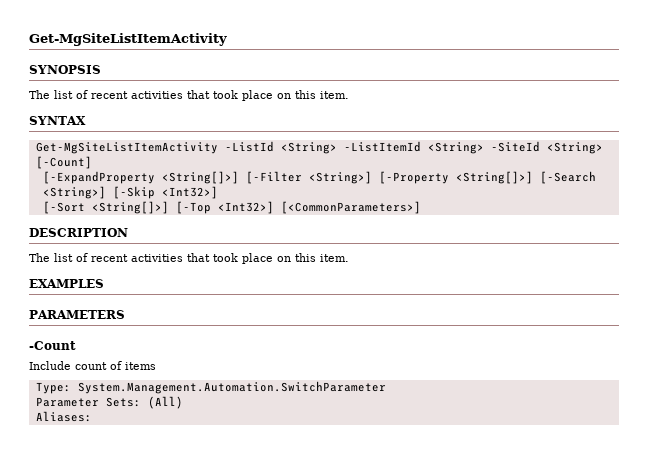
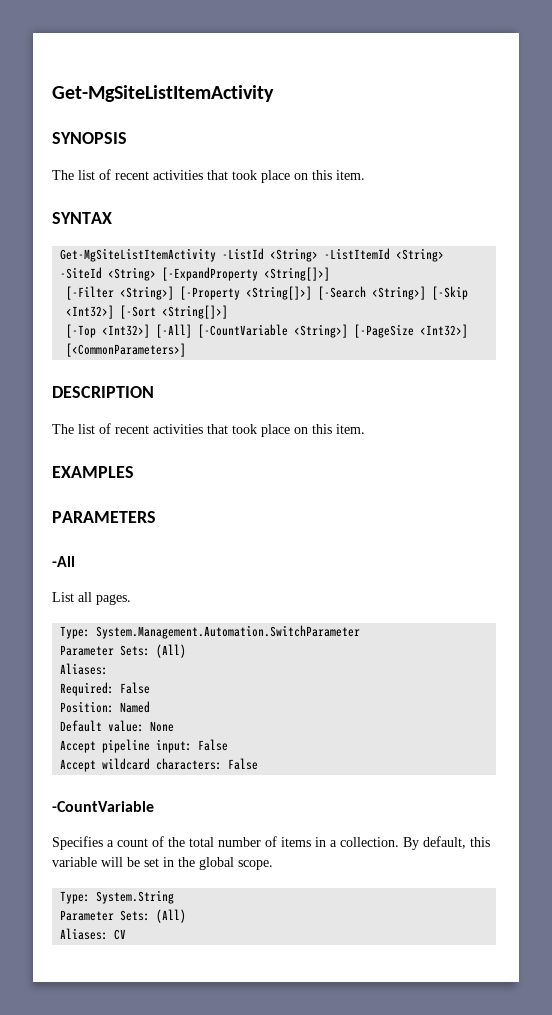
[35,156,92,169] [-Count] // -> (157, 274) none
(239, 177) none -> (331, 274) //
(218, 192) // -> (115, 312) none
(169, 207) none -> (229, 312) //
(274, 207) none -> [156,324,469,338] [-All] [-CountVariable <String>] [-PageSize <Int32>]
[29,341,76,350] [29,361,156,370] -Count // Include count of items -> [52,556,75,567] [52,592,131,605] -All // List all pages.
(92, 416) none -> [60,682,151,696] [60,701,151,713] [60,720,175,732] [60,739,229,753] [60,758,259,772] [52,801,154,812] [52,836,490,850] [52,857,273,870] [60,890,175,904] [60,909,187,923] [60,928,127,940] // Required: False // Position: Named // Default value: None // Accept pipeline input: False // Accept wildcard characters: False // -CountVariable // Specifies a count of the total number of items in a collection. By default, this variable will be set in the global scope. // Type: System.String // Parameter Sets: (All) // Aliases: CV

